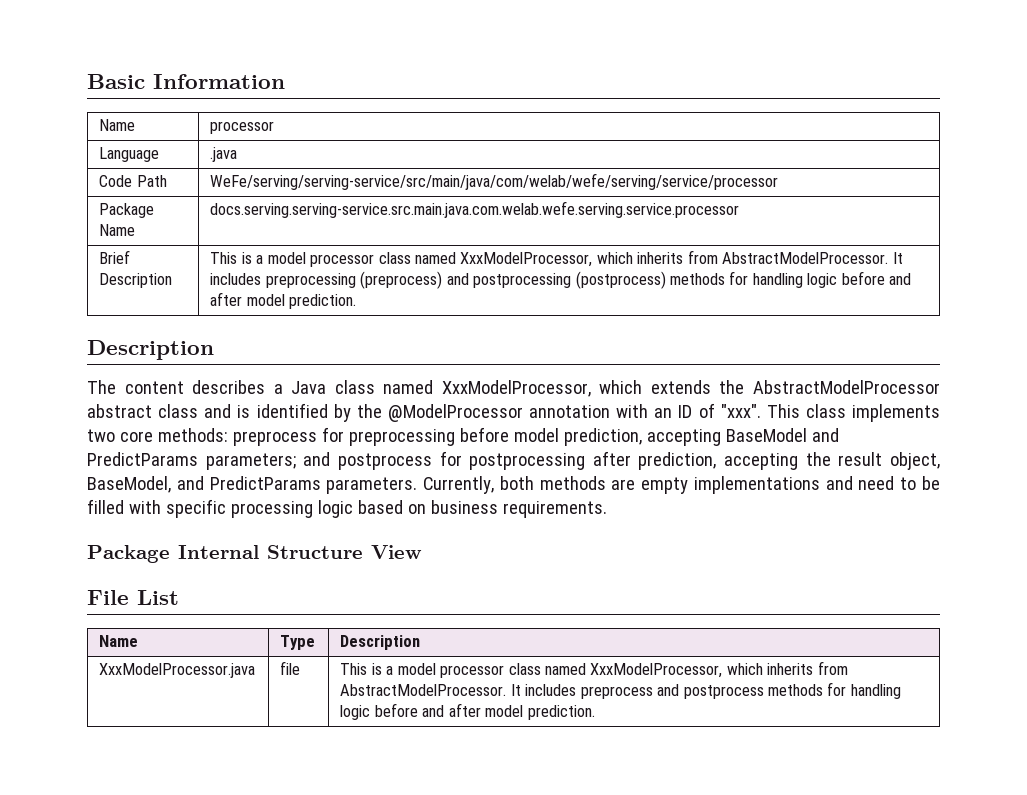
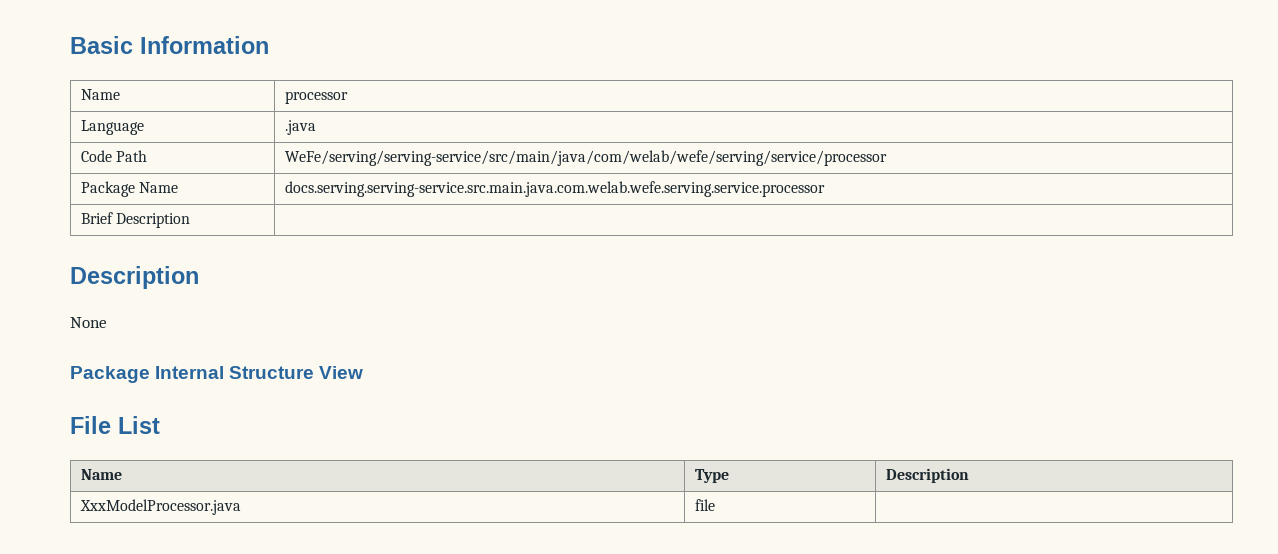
[210,250,903,267] [210,271,912,289] [210,292,357,309] [87,340,214,360] [87,380,940,397] [87,403,940,422] [87,427,839,446] [87,451,940,470] [87,476,940,494] [87,499,607,518] This is a model processor class named XxxModelProcessor, which inherits from AbstractModelProcessor. It includes preprocessing (preprocess) and postprocessing (postprocess) methods for handling logic before and after model prediction. // Description // The content describes a Java class named XxxModelProcessor, which extends the AbstractModelProcessor abstract class and is identified by the @ModelProcessor annotation with an ID of "xxx". This class implements two core methods: preprocess for preprocessing before model prediction, accepting BaseModel and PredictParams parameters; and postprocess for postprocessing after prediction, accepting the result object, BaseModel, and PredictParams parameters. Currently, both methods are empty implementations and need to be filled with specific processing logic based on business requirements. -> [70,266,199,289] [70,317,107,328] // Description // None
[340,661,848,678] [340,682,901,699] [340,703,595,720] This is a model processor class named XxxModelProcessor, which inherits from AbstractModelProcessor. It includes preprocess and postprocess methods for handling logic before and after model prediction. -> (716, 505) none

